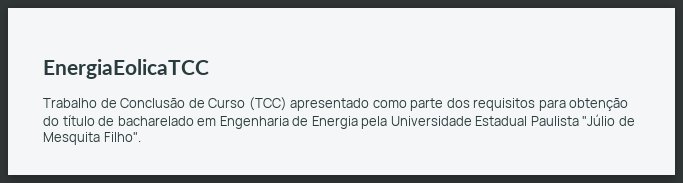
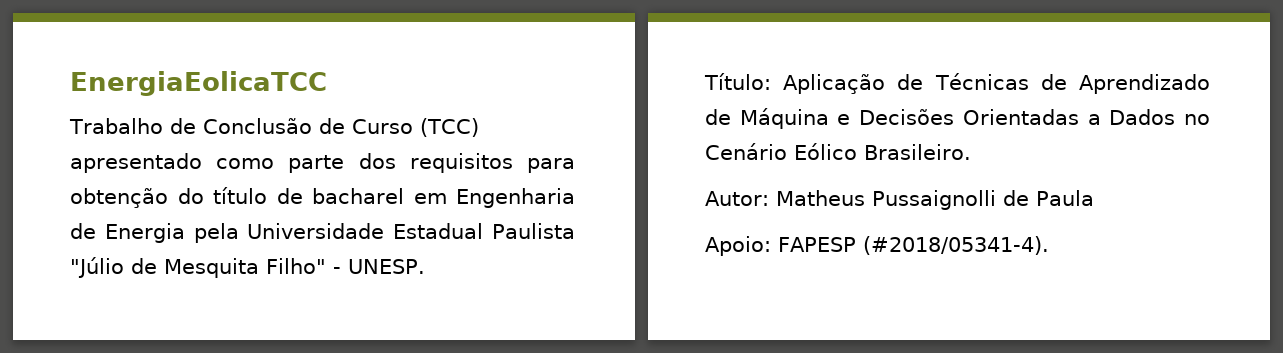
[117,116,194,126] bacharelado -> [312,188,404,204] bacharel
[103,132,141,142] Filho". -> [266,258,425,274] [704,73,1210,94] [705,108,1210,129] [705,143,971,160] [705,190,1094,210] [705,236,1049,256] Filho" - UNESP. // Título: Aplicação de Técnicas de Aprendizado de Máquina e Decisões Orientadas a Dados no Cenário Eólico Brasileiro. // Autor: Matheus Pussaignolli de Paula // Apoio: FAPESP (#2018/05341-4).

